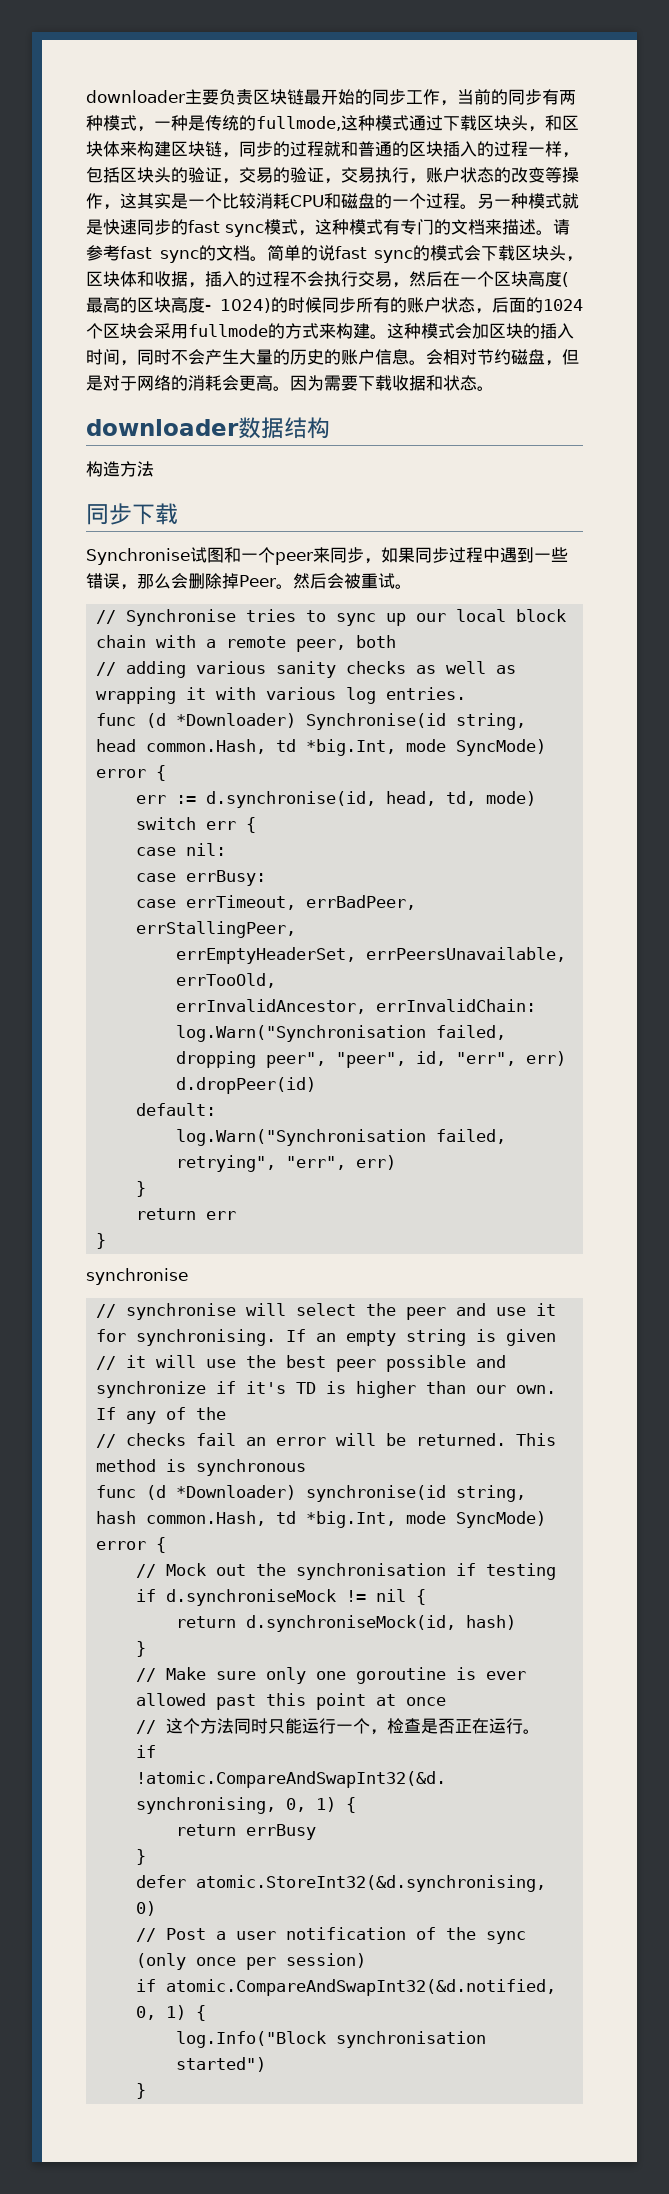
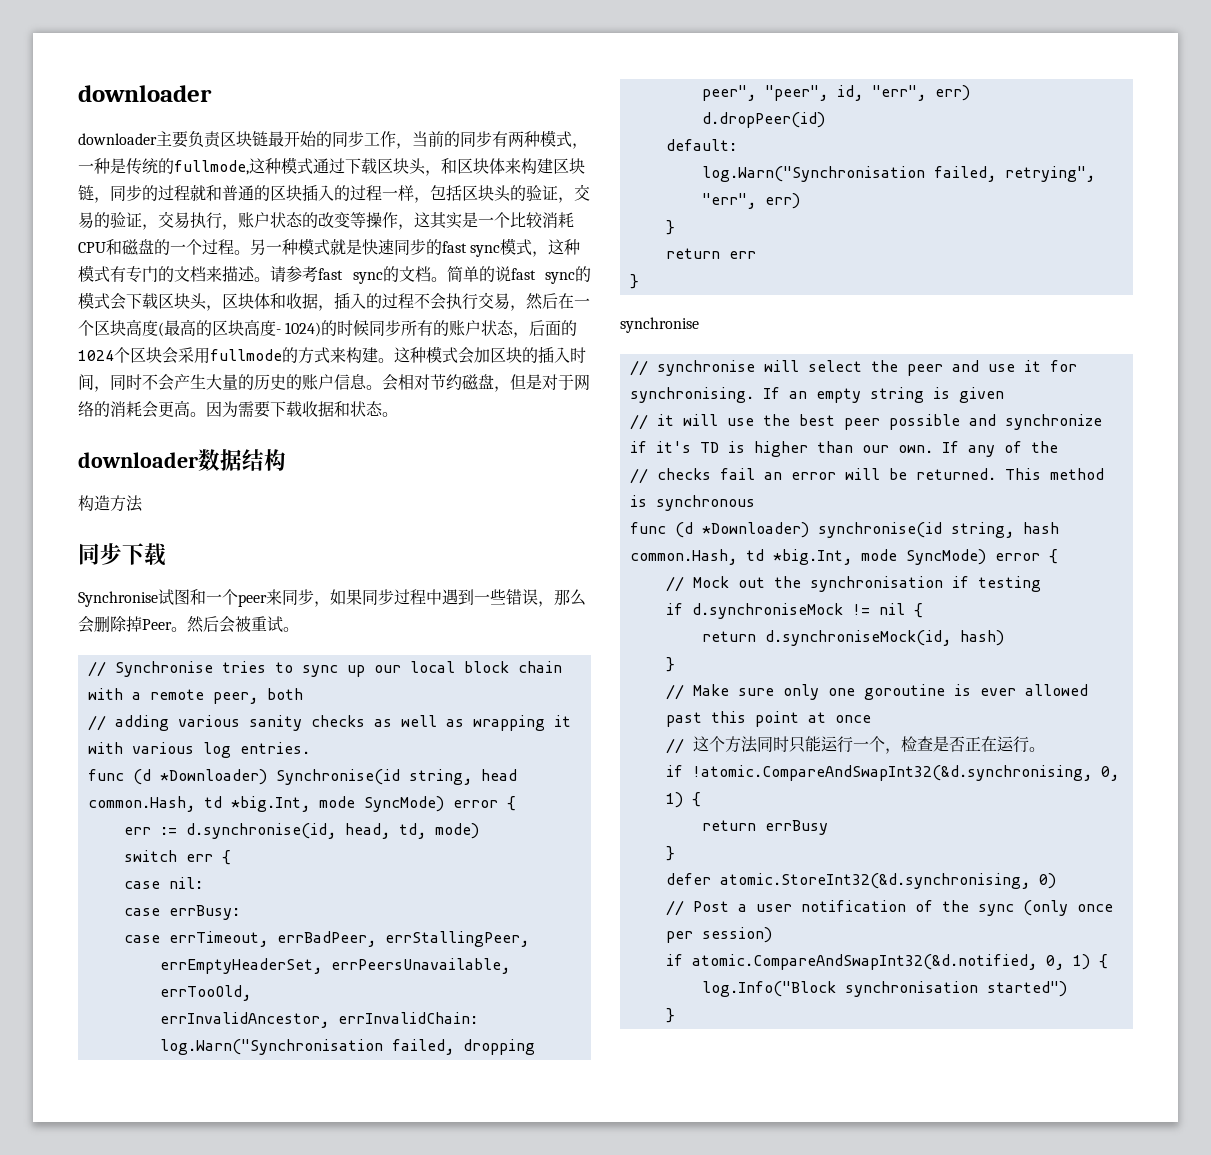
[86,90,185,103] downloader -> [78,85,212,102] [78,133,157,145] downloader // downloader

